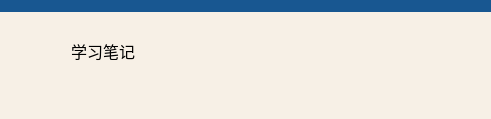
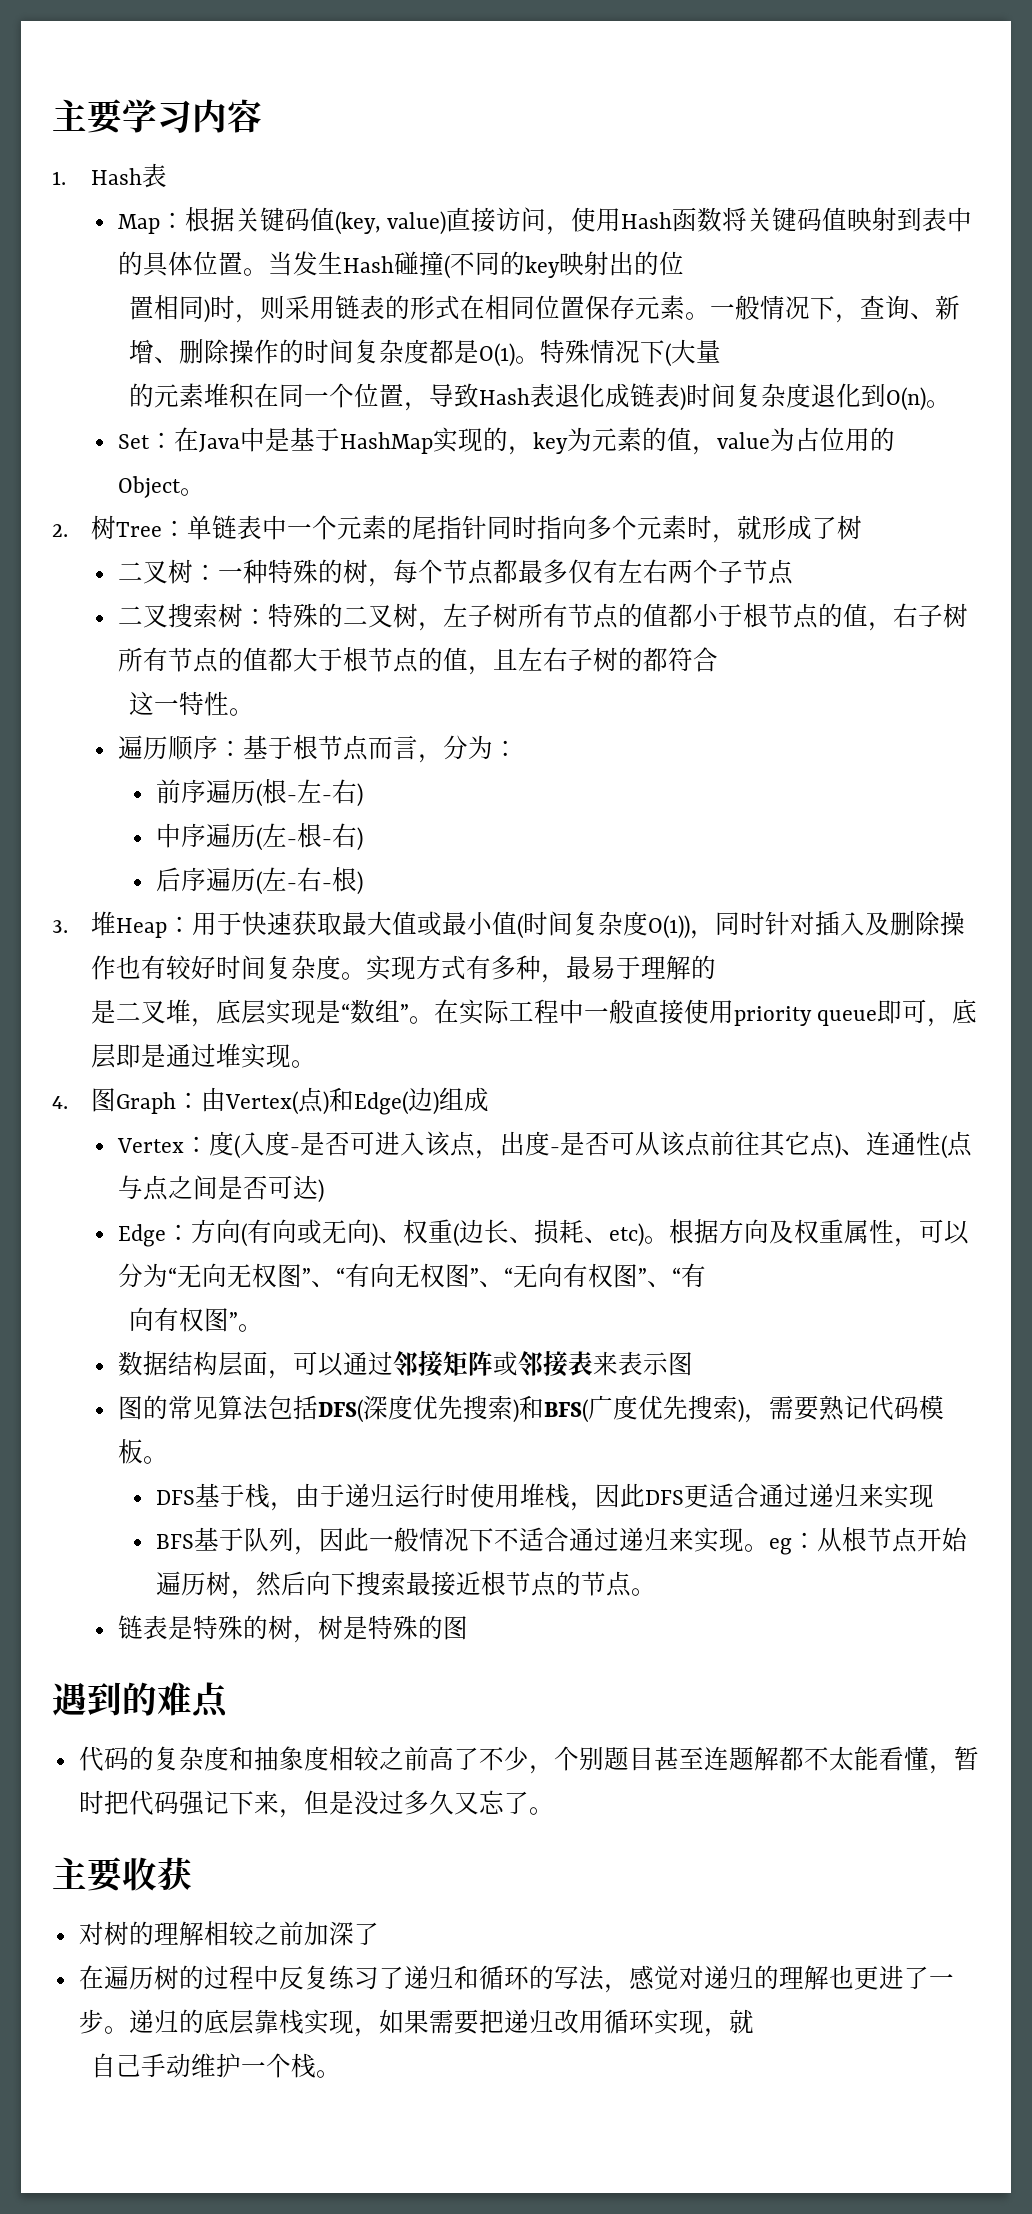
[71,44,135,61] 学习笔记 -> [52,99,262,135] [52,163,167,188] [117,207,973,235] [117,251,684,279] [129,295,961,323] [129,339,722,367] [129,383,952,411] [117,427,895,455] [117,476,205,498] [52,515,862,543] [117,559,793,587] [117,603,968,631] [117,647,718,675] [129,691,255,716] [117,735,518,763] [156,779,364,807] [156,823,364,851] [156,867,364,895] [52,911,965,939] [90,955,716,983] [90,999,978,1027] [90,1043,316,1069] [52,1087,489,1115] [116,1131,972,1159] [117,1175,324,1203] [117,1219,969,1247] [117,1263,706,1288] [129,1307,264,1332] [117,1351,693,1379] [117,1395,944,1423] [117,1439,168,1464] [156,1483,935,1511] [156,1527,969,1555] [156,1571,657,1599] [117,1615,468,1643] [52,1682,229,1718] [78,1746,979,1774] [78,1790,554,1818] [52,1857,192,1893] [78,1921,379,1946] [78,1965,954,1993] [78,2009,754,2037] [90,2053,341,2078] 主要学习内容 // 1. Hash表 // Map：根据关键码值(key, value)直接访问，使用Hash函数将关键码值映射到表中的具体位置。当发生Hash碰撞(不同的key映射出的位 // 置相同)时，则采用链表的形式在相同位置保存元素。一般情况下，查询、新增、删除操作的时间复杂度都是O(1)。特殊情况下(大量 // 的元素堆积在同一个位置，导致Hash表退化成链表)时间复杂度退化到O(n)。 // Set：在Java中是基于HashMap实现的，key为元素的值，value为占位用的Object。 // 2.树Tree：单链表中一个元素的尾指针同时指向多个元素时，就形成了树 // 二叉树：一种特殊的树，每个节点都最多仅有左右两个子节点 // 二叉搜索树：特殊的二叉树，左子树所有节点的值都小于根节点的值，右子树所有节点的值都大于根节点的值，且左右子树的都符合 // 这一特性。 // 遍历顺序：基于根节点而言，分为： // 前序遍历(根-左-右) // 中序遍历(左-根-右) // 后序遍历(左-右-根) // 3.堆Heap：用于快速获取最大值或最小值(时间复杂度O(1))，同时针对插入及删除操作也有较好时间复杂度。实现方式有多种，最易于理解的 // 是二叉堆，底层实现是“数组”。在实际工程中一般直接使用priority queue即可，底层即是通过堆实现。 // 4.图Graph：由Vertex(点)和Edge(边)组成 // Vertex：度(入度-是否可进入该点，出度-是否可从该点前往其它点)、连通性(点与点之间是否可达) // Edge：方向(有向或无向)、权重(边长、损耗、etc)。根据方向及权重属性，可以分为“无向无权图”、“有向无权图”、“无向有权图”、“有 // 向有权图”。 // 数据结构层面，可以通过邻接矩阵或邻接表来表示图 // 图的常见算法包括DFS(深度优先搜索)和BFS(广度优先搜索)，需要熟记代码模板。 // DFS基于栈，由于递归运行时使用堆栈，因此DFS更适合通过递归来实现 // BFS基于队列，因此一般情况下不适合通过递归来实现。eg：从根节点开始遍历树，然后向下搜索最接近根节点的节点。 // 链表是特殊的树，树是特殊的图 // 遇到的难点 // 代码的复杂度和抽象度相较之前高了不少，个别题目甚至连题解都不太能看懂，暂时把代码强记下来，但是没过多久又忘了。 // 主要收获 // 对树的理解相较之前加深了 // 在遍历树的过程中反复练习了递归和循环的写法，感觉对递归的理解也更进了一步。递归的底层靠栈实现，如果需要把递归改用循环实现，就 // 自己手动维护一个栈。

